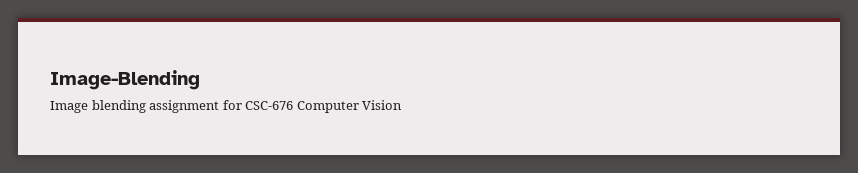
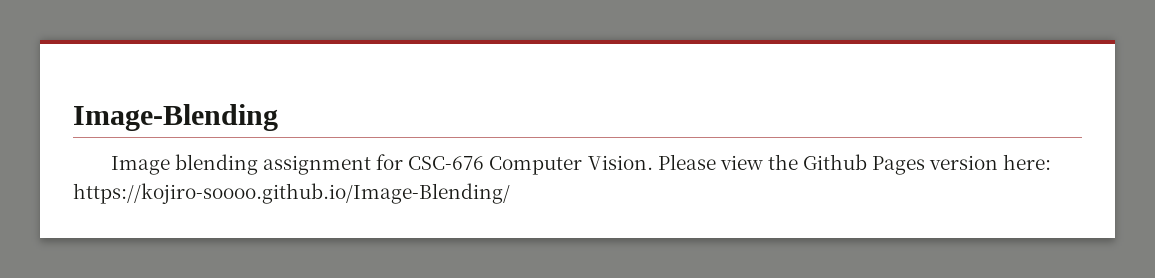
[362,100,403,110] Vision -> [587,154,1052,175] [73,183,510,204] Vision. Please view the Github Pages version here: https://kojiro-soooo.github.io/Image-Blending/

